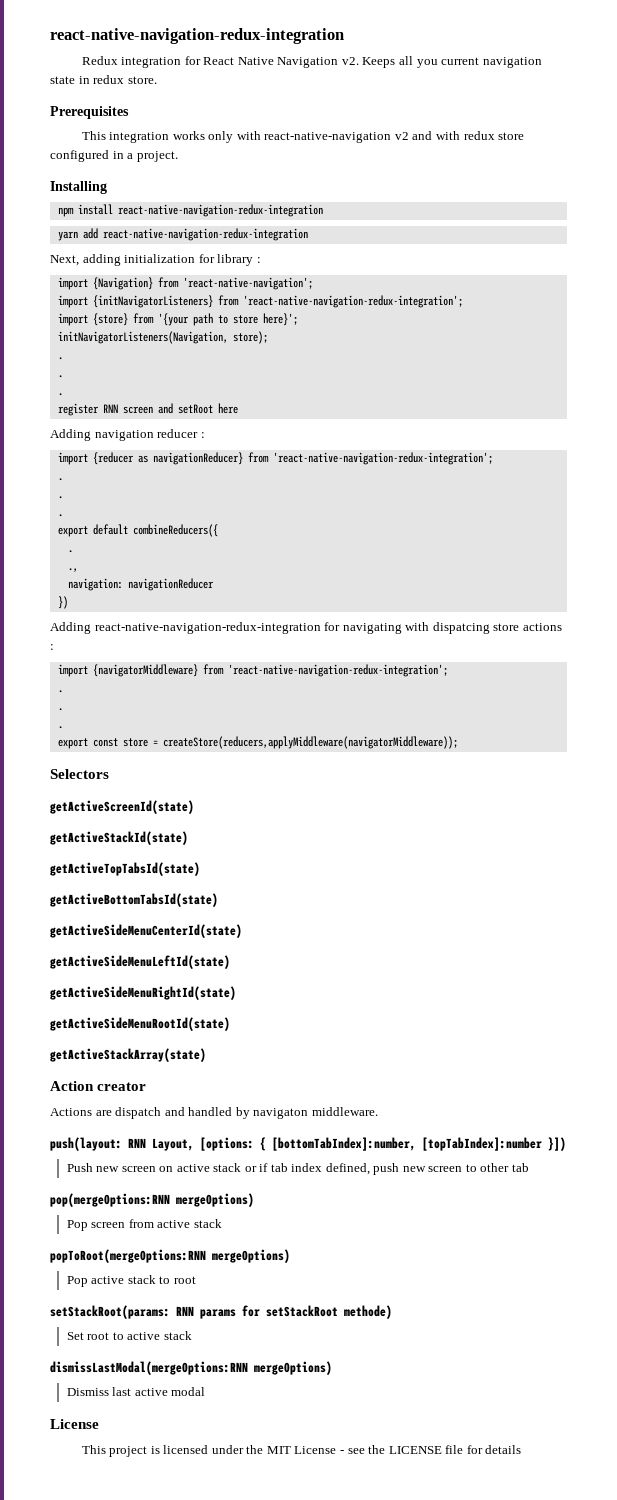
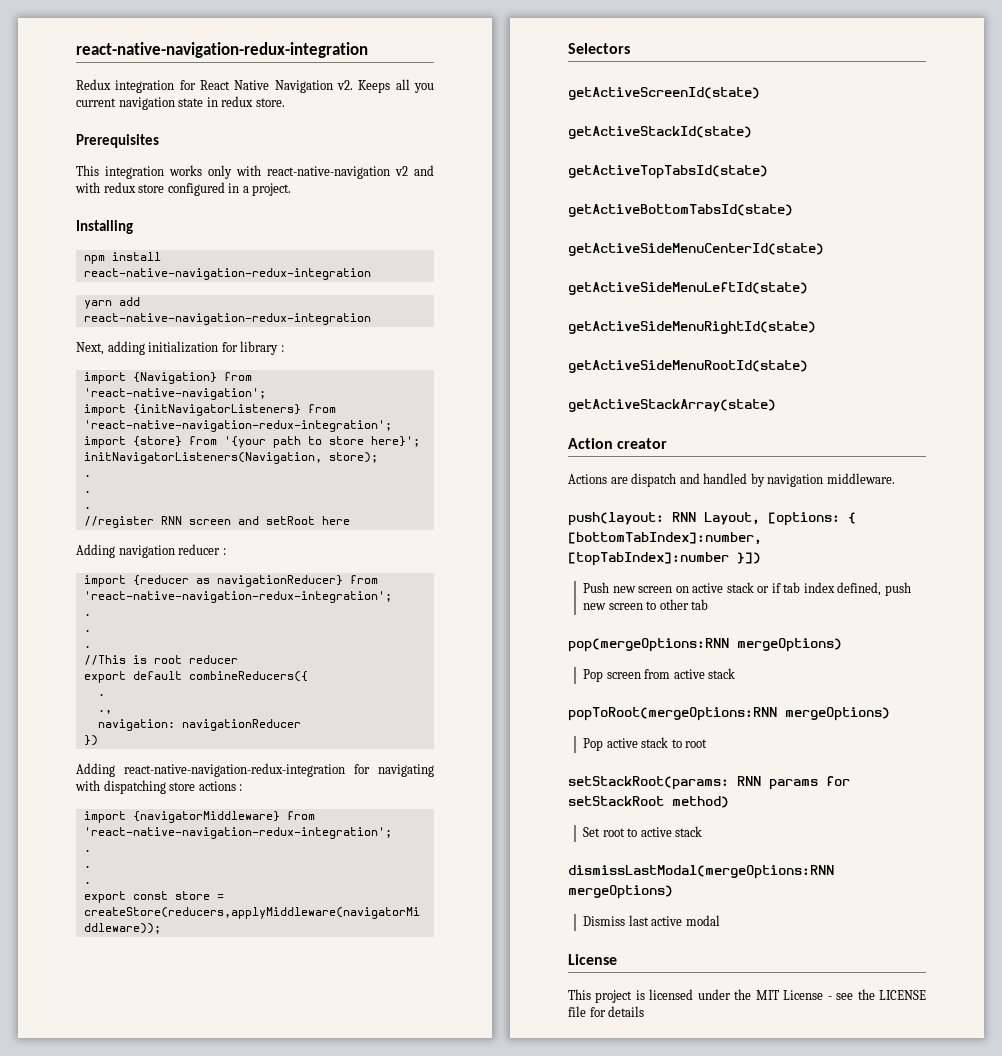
[57,403,99,416] register -> [83,516,154,528] //register
(63, 515) none -> [83,655,238,665] // //This is root reducer
[432,622,490,634] dispatcing -> [103,780,166,794] dispatching
[253,1108,309,1119] navigaton -> [767,474,824,487] navigation
[344,1305,392,1319] methode) -> [672,796,729,808] method)

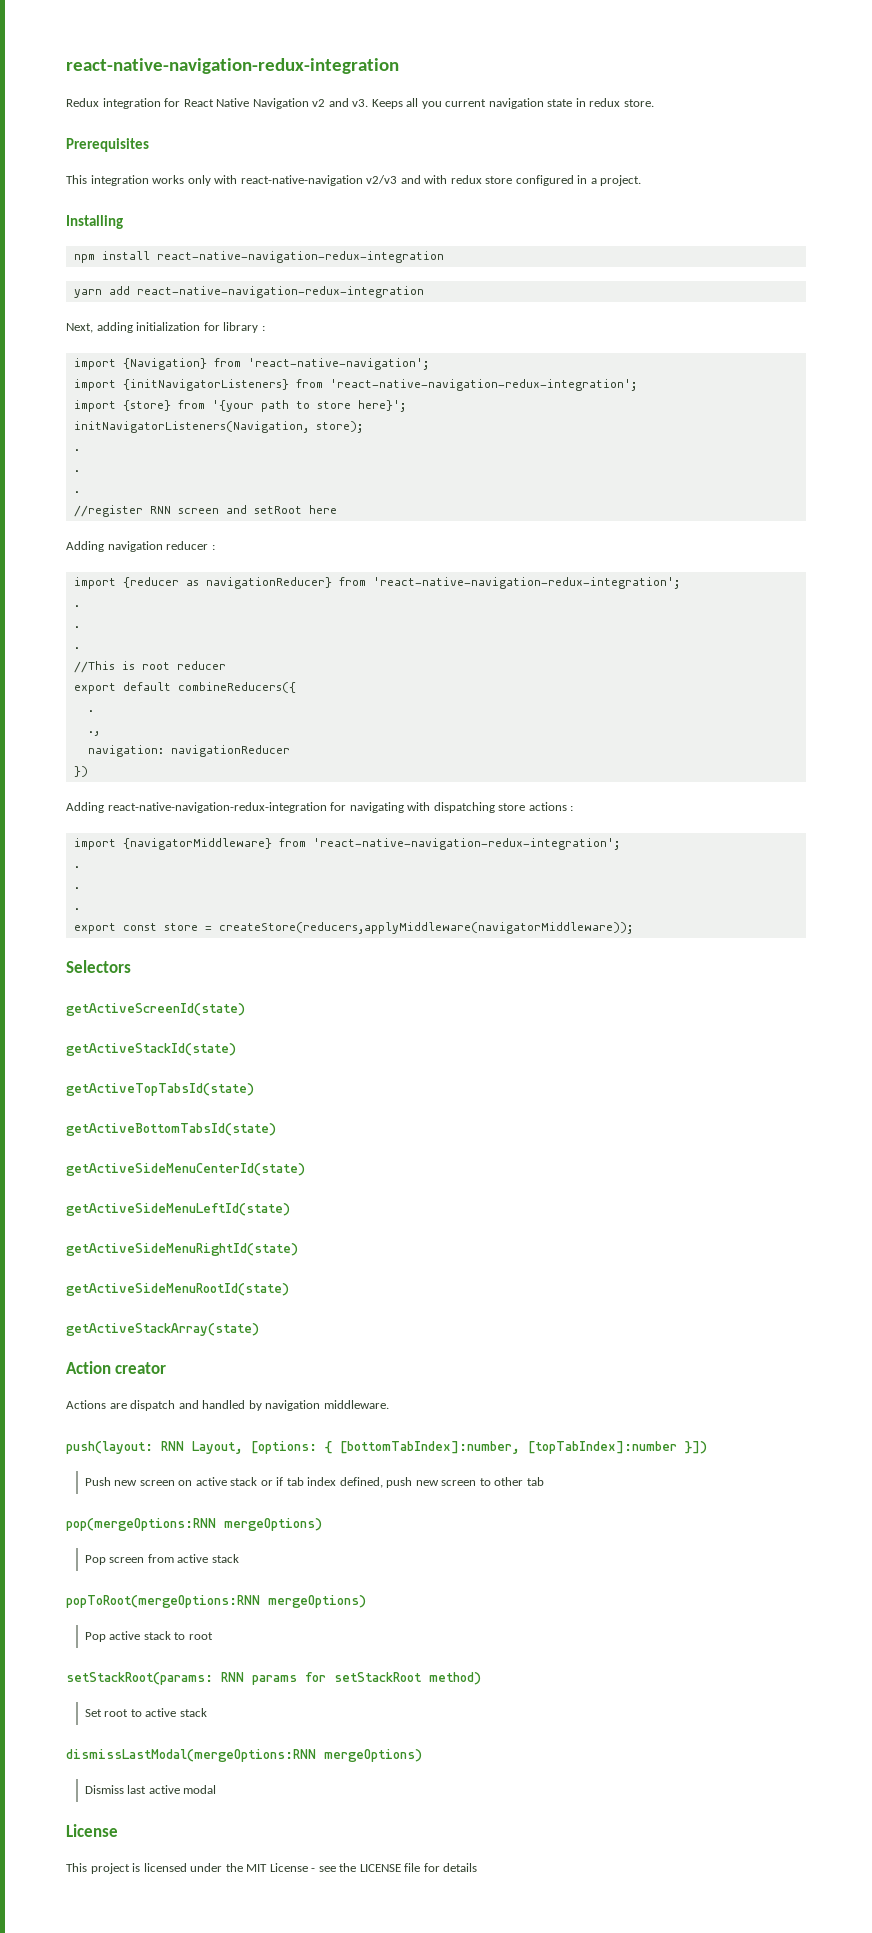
[337,80,354,90] v2. -> [312,98,369,107] v2 and v3.
[395,166,408,176] v2 -> [366,175,398,184] v2/v3

